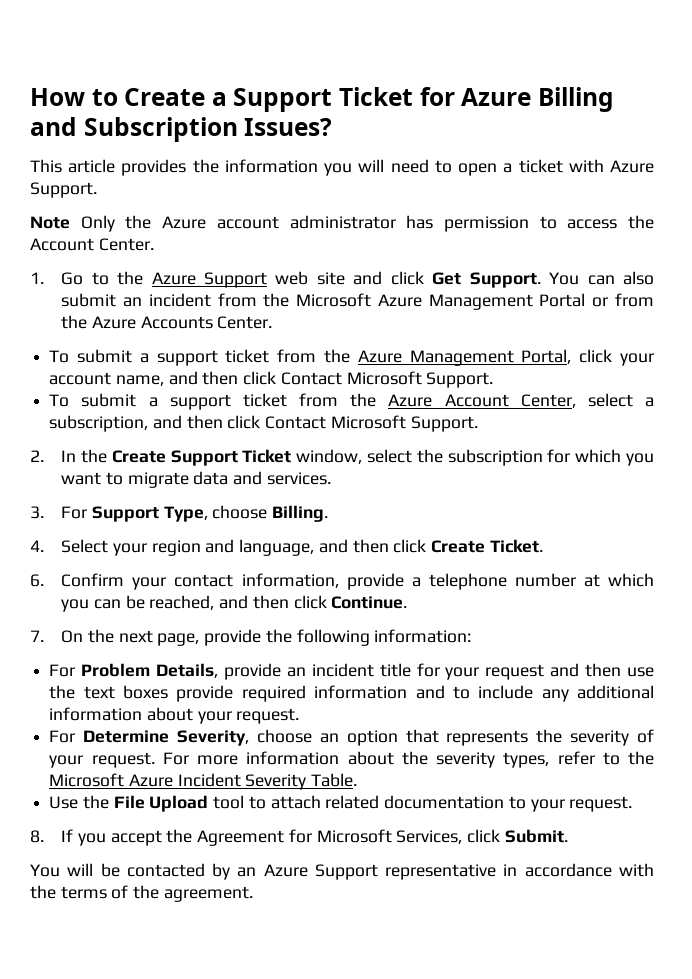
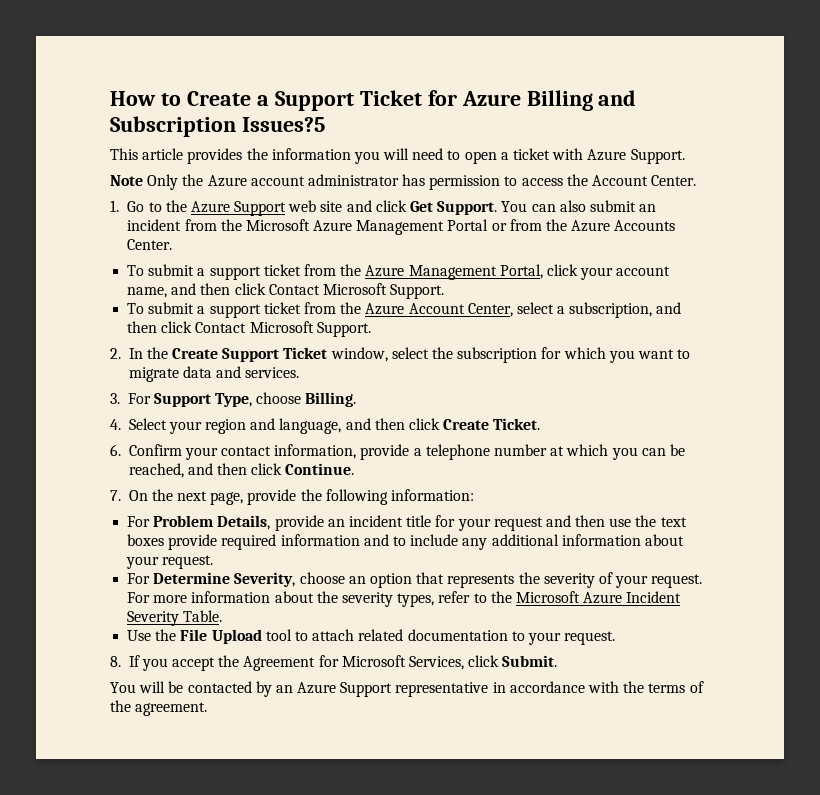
[244,118,333,136] Issues? -> [241,117,325,132] Issues?5

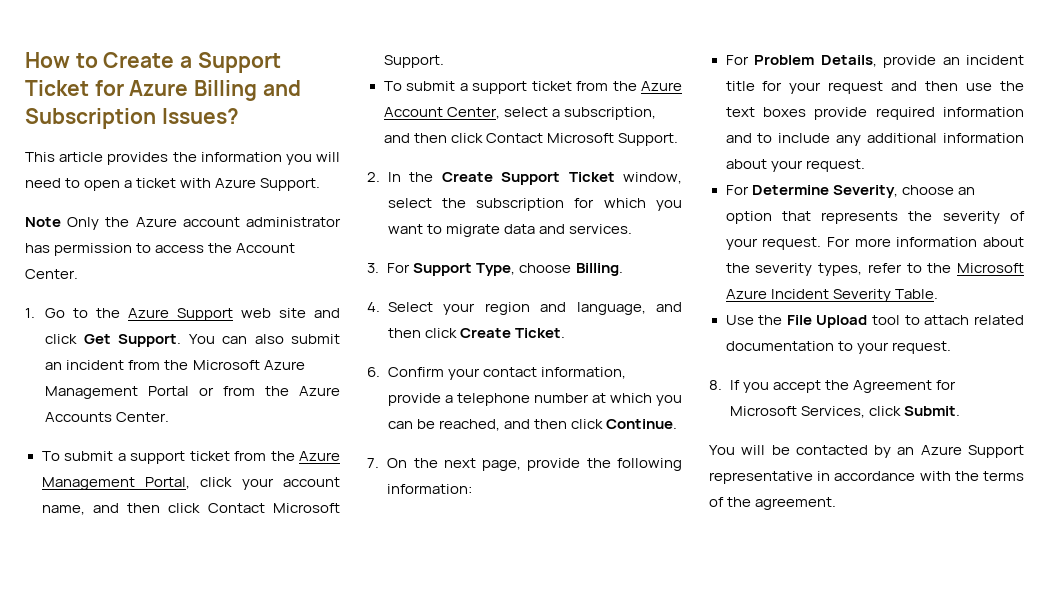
[241,117,325,132] Issues?5 -> [161,108,239,124] Issues?

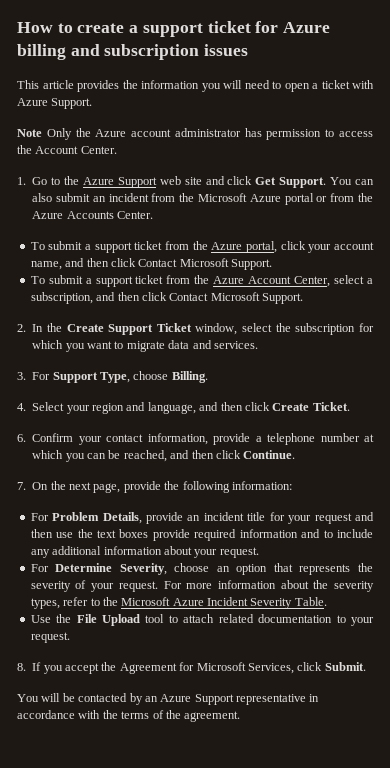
[103,52,281,73] [25,80,301,101] [25,108,239,129] Create a Support Ticket for Azure Billing and Subscription Issues? -> [77,21,331,37] [17,44,249,60] create a support ticket for Azure billing and subscription issues
[45,386,190,399] Management Portal -> [284,193,314,205] portal
[41,477,190,490] Management Portal, -> [246,241,278,253] portal,

